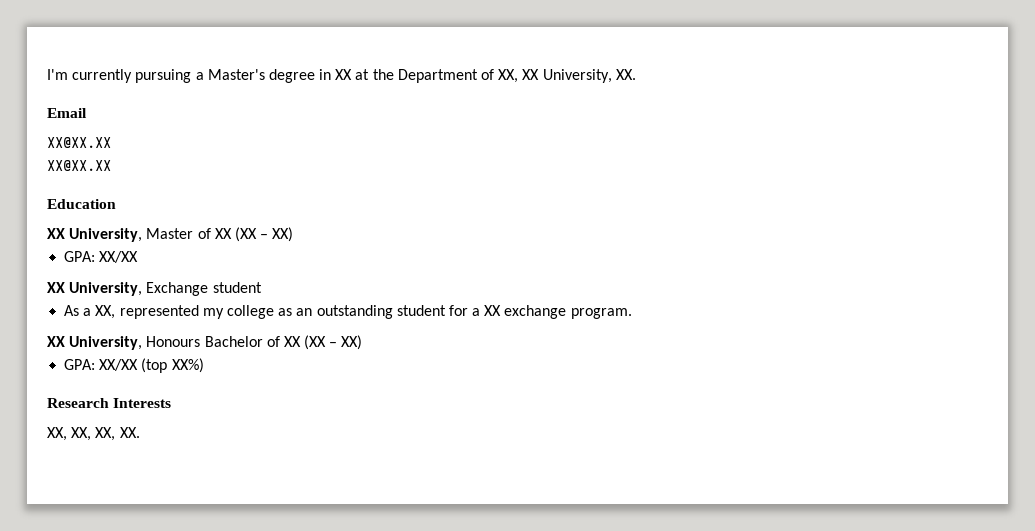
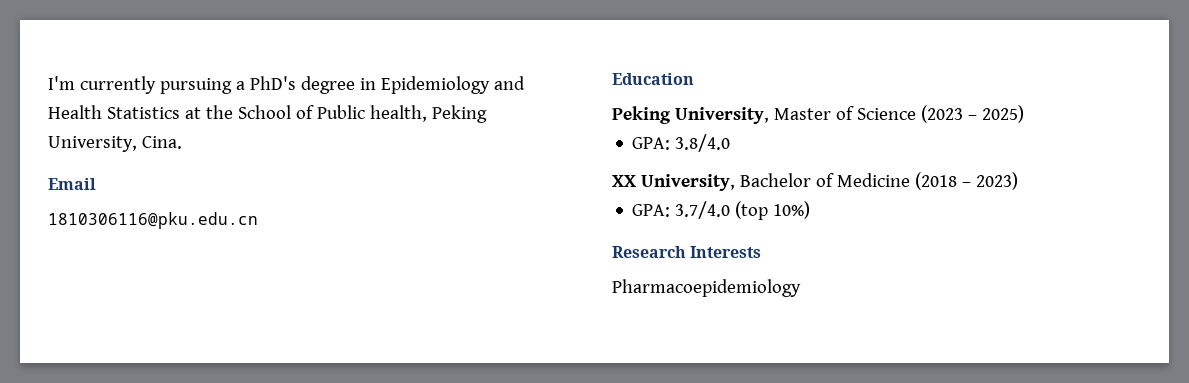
[207,69,265,80] Master's -> [249,76,296,90] PhD's
[335,69,636,83] XX at the Department of XX, XX University, XX. -> [380,76,525,94] [48,105,487,123] [48,136,182,152] Epidemiology and Health Statistics at the School of Public health, Peking University, Cina.
[47,137,111,148] [47,160,111,171] XX@XX.XX // XX@XX.XX -> [48,212,258,229] 1810306116@pku.edu.cn
[47,228,65,239] XX -> [612,106,671,124] Peking
[214,227,294,242] [64,251,139,263] [47,282,262,296] [64,305,632,319] [47,335,363,350] [64,358,204,373] [47,398,172,408] [47,427,140,441] XX (XX – XX) // GPA: XX/XX // XX University, Exchange student // As a XX, represented my college as an outstanding student for a XX exchange program. // XX University, Honours Bachelor of XX (XX – XX) // GPA: XX/XX (top XX%) // Research Interests // XX, XX, XX, XX. -> [856,105,1024,123] [632,134,731,152] [612,172,1018,191] [632,201,811,220] [612,246,762,258] [612,279,801,297] Science (2023 – 2025) // GPA: 3.8/4.0 // XX University, Bachelor of Medicine (2018 – 2023) // GPA: 3.7/4.0 (top 10%) // Research Interests // Pharmacoepidemiology

